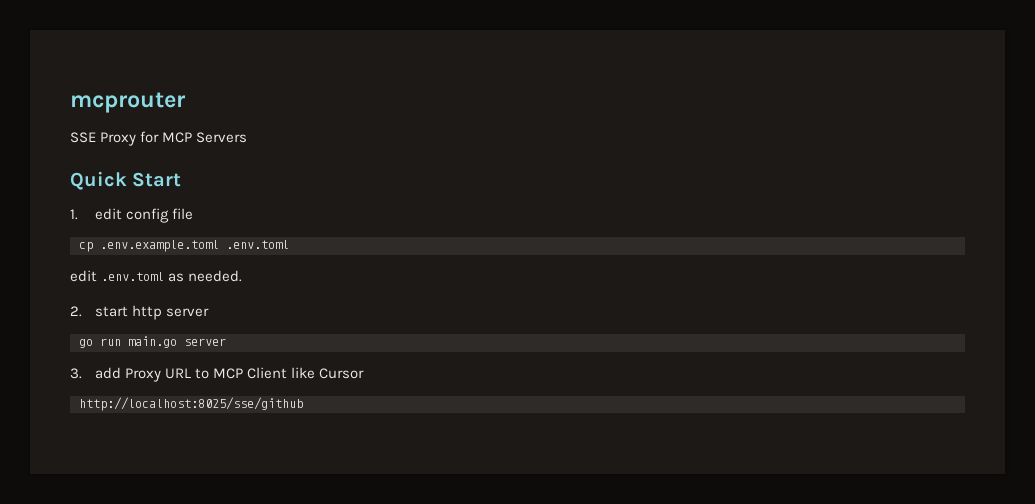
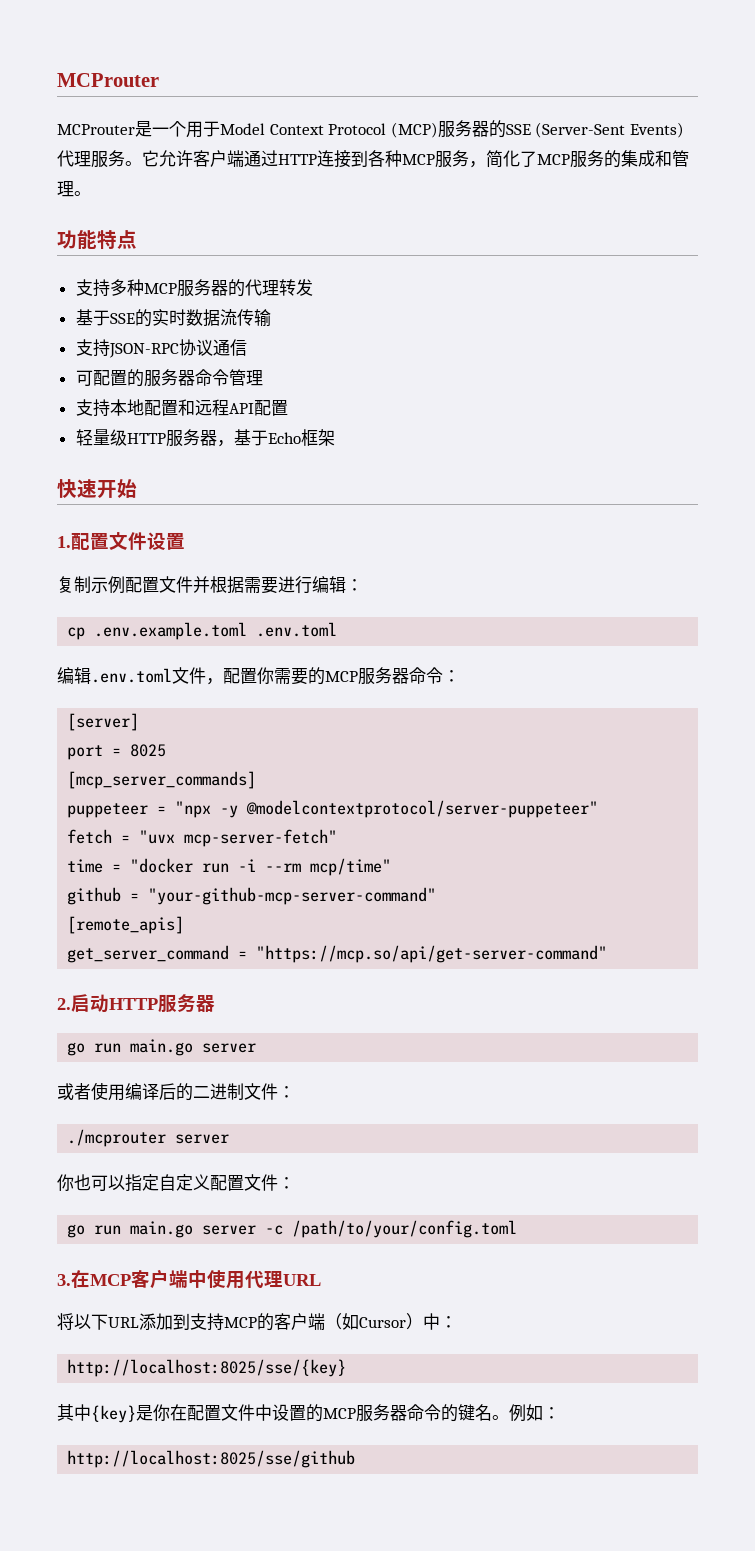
[70,92,186,113] [70,131,248,146] [70,171,182,190] [70,208,193,223] [79,240,289,252] [70,270,243,282] [70,305,209,320] [79,336,226,348] [70,367,365,382] mcprouter // SSE Proxy for MCP Servers // Quick Start // 1. edit config file // cp .env.example.toml .env.toml // edit .env.toml as needed. // 2. start http server // go run main.go server // 3. add Proxy URL to MCP Client like Cursor -> [57,73,159,87] [57,120,684,138] [57,150,689,168] [57,181,91,197] [57,230,137,250] [75,279,313,297] [75,309,271,327] [75,339,247,358] [75,369,263,387] [75,399,288,417] [75,429,335,447] [57,479,137,498] [57,532,185,550] [57,576,363,594] [67,622,338,640] [57,667,460,685] [67,713,140,731] [67,744,167,760] [67,771,257,789] [67,800,599,818] [67,829,338,847] [67,858,392,876] [67,887,437,905] [67,916,185,934] [67,945,608,963] [57,994,215,1013] [67,1039,257,1056] [57,1082,295,1101] [67,1129,230,1147] [57,1174,295,1192] [67,1220,518,1238] [57,1269,321,1289] [57,1313,457,1331] [67,1359,347,1377] [57,1404,560,1423] MCProuter // MCProuter是一个用于Model Context Protocol (MCP)服务器的SSE (Server-Sent Events)代理服务。它允许客户端通过HTTP连接到各种MCP服务，简化了MCP服务的集成和管理。 // 功能特点 // 支持多种MCP服务器的代理转发 // 基于SSE的实时数据流传输 // 支持JSON-RPC协议通信 // 可配置的服务器命令管理 // 支持本地配置和远程API配置 // 轻量级HTTP服务器，基于Echo框架 // 快速开始 // 1.配置文件设置 // 复制示例配置文件并根据需要进行编辑： // cp .env.example.toml .env.toml // 编辑.env.toml文件，配置你需要的MCP服务器命令： // [server] // port = 8025 // [mcp_server_commands] // puppeteer = "npx -y @modelcontextprotocol/server-puppeteer" // fetch = "uvx mcp-server-fetch" // time = "docker run -i --rm mcp/time" // github = "your-github-mcp-server-command" // [remote_apis] // get_server_command = "https://mcp.so/api/get-server-command" // 2.启动HTTP服务器 // go run main.go server // 或者使用编译后的二进制文件： // ./mcprouter server // 你也可以指定自定义配置文件： // go run main.go server -c /path/to/your/config.toml // 3.在MCP客户端中使用代理URL // 将以下URL添加到支持MCP的客户端（如Cursor）中： // http://localhost:8025/sse/{key} // 其中{key}是你在配置文件中设置的MCP服务器命令的键名。例如：

